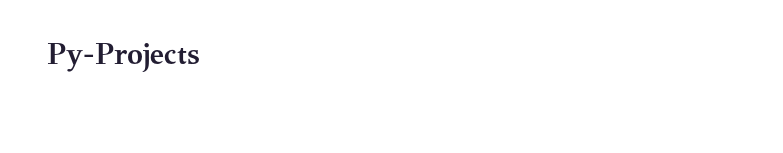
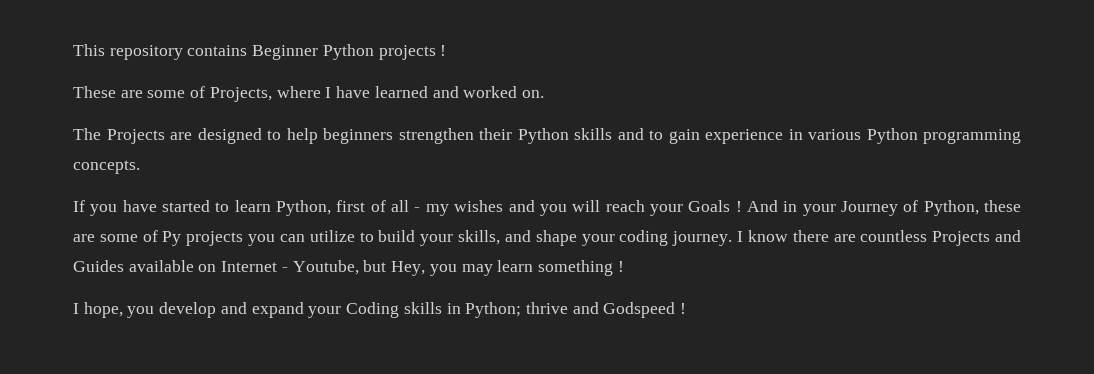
[47,43,200,72] Py-Projects -> [73,44,447,60] [73,86,544,102] [73,128,1021,144] [73,160,140,174] [73,200,1021,216] [73,230,1022,246] [73,260,624,276] [73,302,687,318] This repository contains Beginner Python projects ! // These are some of Projects, where I have learned and worked on. // The Projects are designed to help beginners strengthen their Python skills and to gain experience in various Python programming concepts. // If you have started to learn Python, first of all - my wishes and you will reach your Goals ! And in your Journey of Python, these are some of Py projects you can utilize to build your skills, and shape your coding journey. I know there are countless Projects and Guides available on Internet - Youtube, but Hey, you may learn something ! // I hope, you develop and expand your Coding skills in Python; thrive and Godspeed !

